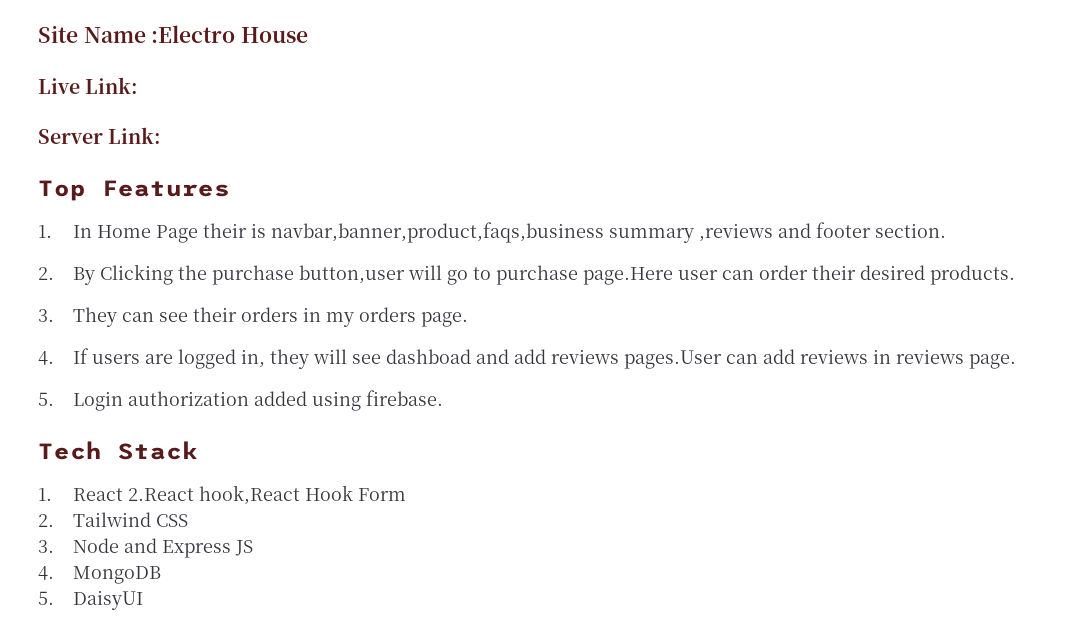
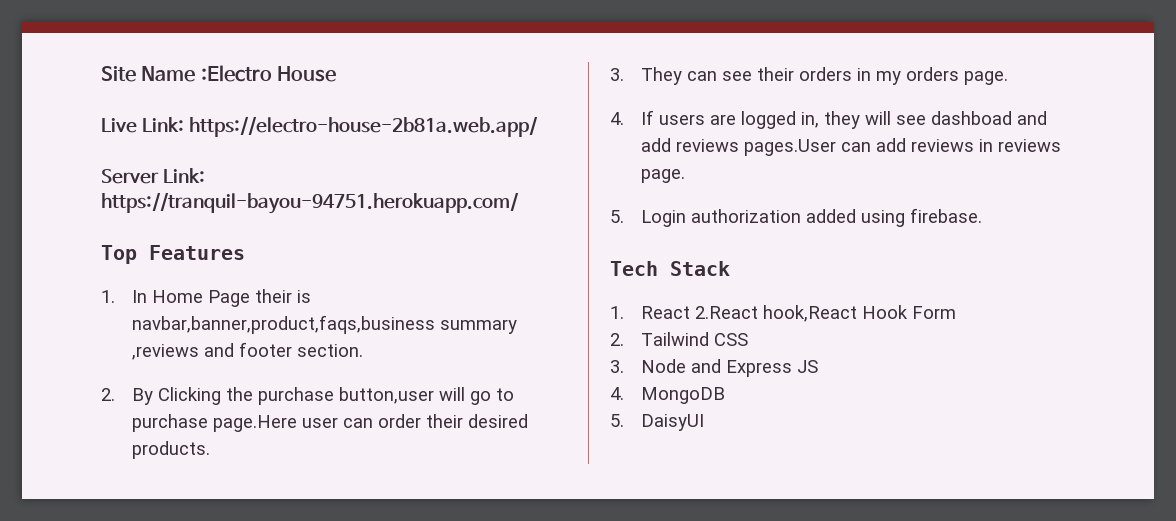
(139, 85) none -> [189,116,539,137] https://electro-house-2b81a.web.app/
(162, 135) none -> [101,192,519,214] https://tranquil-bayou-94751.herokuapp.com/

